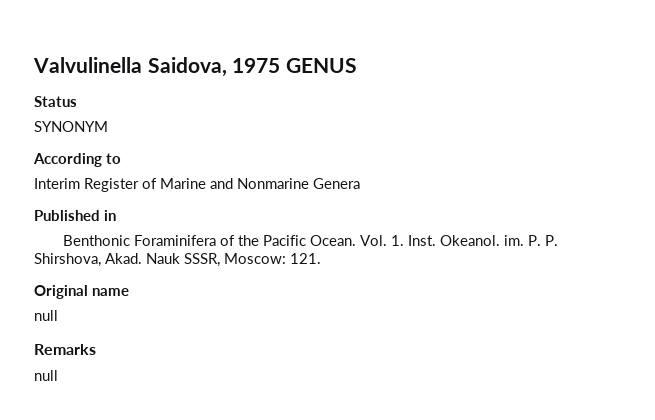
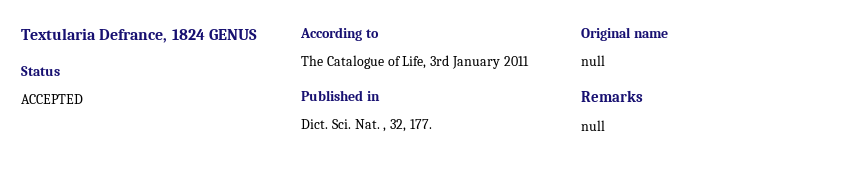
[33,57,281,77] Valvulinella Saidova, 1975 -> [21,28,205,43] Textularia Defrance, 1824
[34,121,108,132] SYNONYM -> [21,94,83,104] ACCEPTED
[34,178,360,192] [34,210,116,221] [62,235,558,246] [34,253,321,267] Interim Register of Marine and Nonmarine Genera // Published in // Benthonic Foraminifera of the Pacific Ocean. Vol. 1. Inst. Okeanol. im. P. P. Shirshova, Akad. Nauk SSSR, Moscow: 121. -> [301,55,529,69] [301,90,380,101] [301,119,432,132] The Catalogue of Life, 3rd January 2011 // Published in // Dict. Sci. Nat. , 32, 177.

